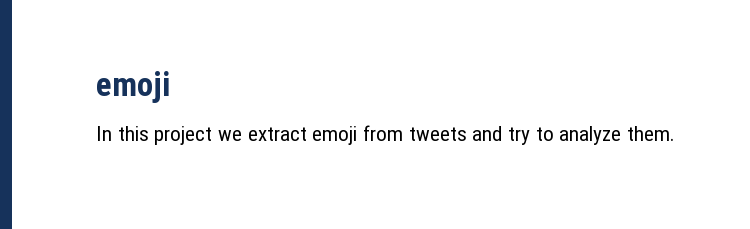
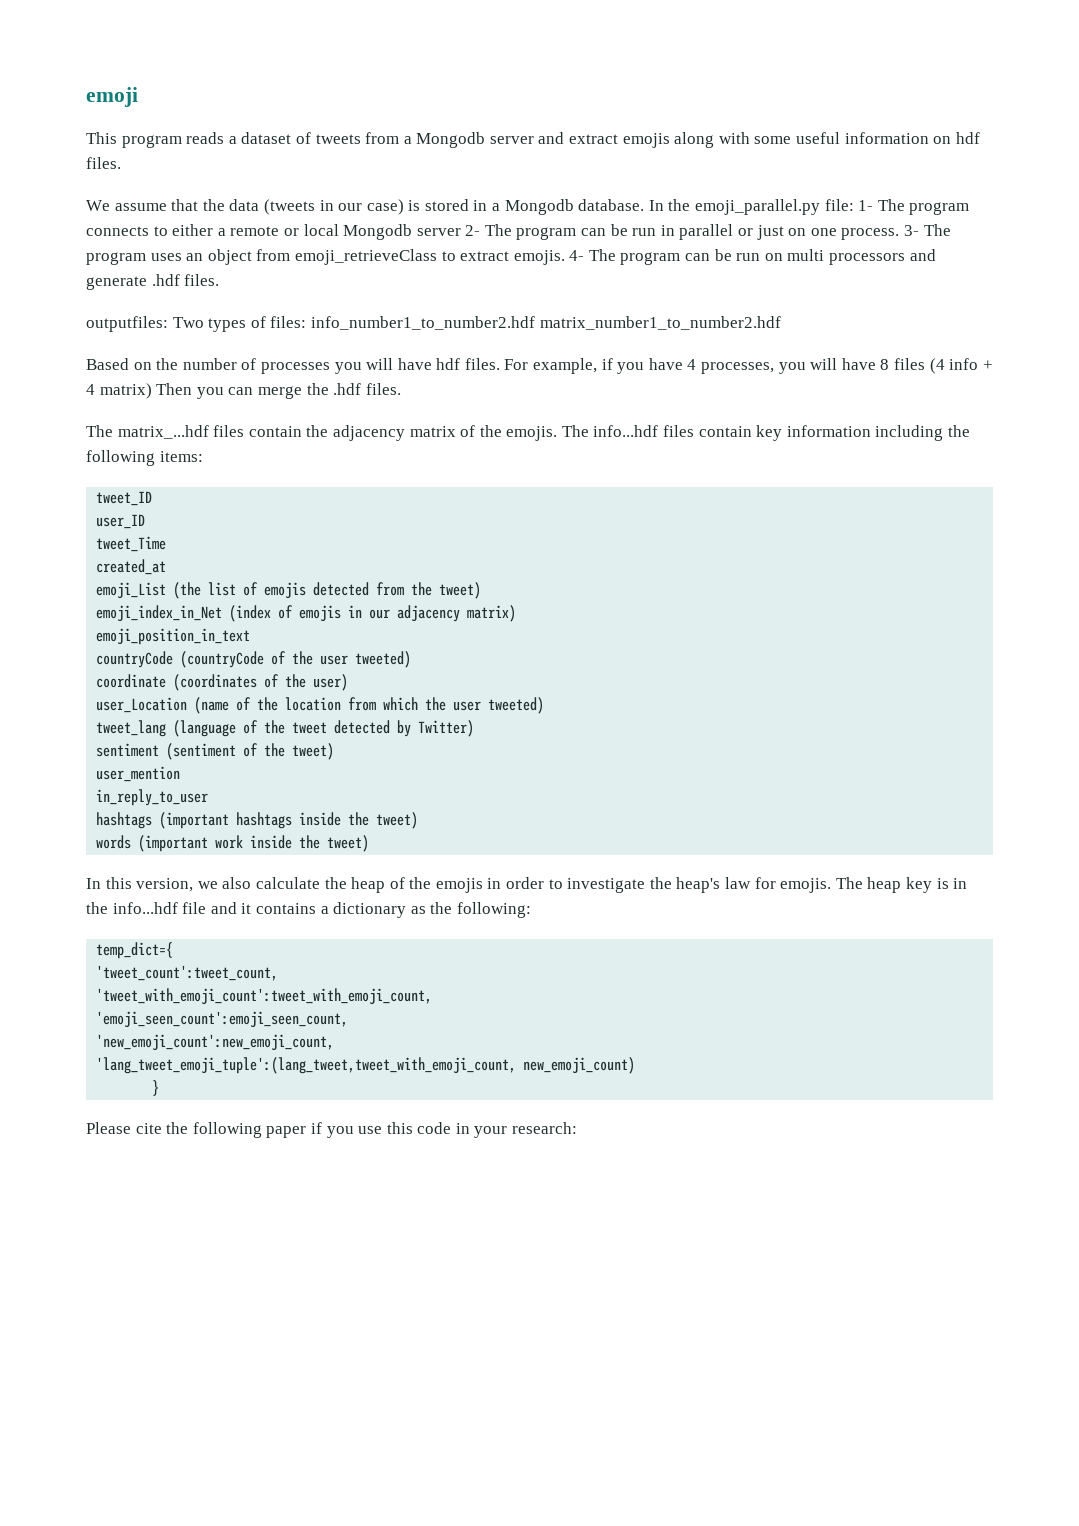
[96,125,676,145] In this project we extract emoji from tweets and try to analyze them. -> [86,132,980,148] [86,157,121,169] [86,199,970,215] [86,224,951,240] [86,249,936,265] [86,274,220,290] [86,316,781,332] [86,358,993,374] [86,383,401,399] [86,425,971,441] [86,450,203,466] [96,491,153,506] [96,514,146,529] [96,536,167,552] [96,559,167,575] [96,582,482,599] [96,605,517,622] [96,628,251,645] [96,651,412,668] [96,674,349,691] [96,697,545,714] [96,720,475,737] [96,743,335,760] [96,766,181,782] [96,789,209,806] [96,812,419,829] [96,835,370,852] [86,877,968,893] [86,902,531,918] [96,942,174,959] [96,965,279,981] [96,988,433,1005] [96,1011,349,1028] [96,1034,335,1051] [96,1057,636,1074] [152,1080,160,1096] [86,1122,578,1138] This program reads a dataset of tweets from a Mongodb server and extract emojis along with some useful information on hdf files. // We assume that the data (tweets in our case) is stored in a Mongodb database. In the emoji_parallel.py file: 1- The program connects to either a remote or local Mongodb server 2- The program can be run in parallel or just on one process. 3- The program uses an object from emoji_retrieveClass to extract emojis. 4- The program can be run on multi processors and generate .hdf files. // outputfiles: Two types of files: info_number1_to_number2.hdf matrix_number1_to_number2.hdf // Based on the number of processes you will have hdf files. For example, if you have 4 processes, you will have 8 files (4 info + 4 matrix) Then you can merge the .hdf files. // The matrix_...hdf files contain the adjacency matrix of the emojis. The info...hdf files contain key information including the following items: // tweet_ID // user_ID // tweet_Time // created_at // emoji_List (the list of emojis detected from the tweet) // emoji_index_in_Net (index of emojis in our adjacency matrix) // emoji_position_in_text // countryCode (countryCode of the user tweeted) // coordinate (coordinates of the user) // user_Location (name of the location from which the user tweeted) // tweet_lang (language of the tweet detected by Twitter) // sentiment (sentiment of the tweet) // user_mention // in_reply_to_user // hashtags (important hashtags inside the tweet) // words (important work inside the tweet) // In this version, we also calculate the heap of the emojis in order to investigate the heap's law for emojis. The heap key is in the info...hdf file and it contains a dictionary as the following: // temp_dict={ // 'tweet_count':tweet_count, // 'tweet_with_emoji_count':tweet_with_emoji_count, // 'emoji_seen_count':emoji_seen_count, // 'new_emoji_count':new_emoji_count, // 'lang_tweet_emoji_tuple':(lang_tweet,tweet_with_emoji_count, new_emoji_count) // } // Please cite the following paper if you use this code in your research:

